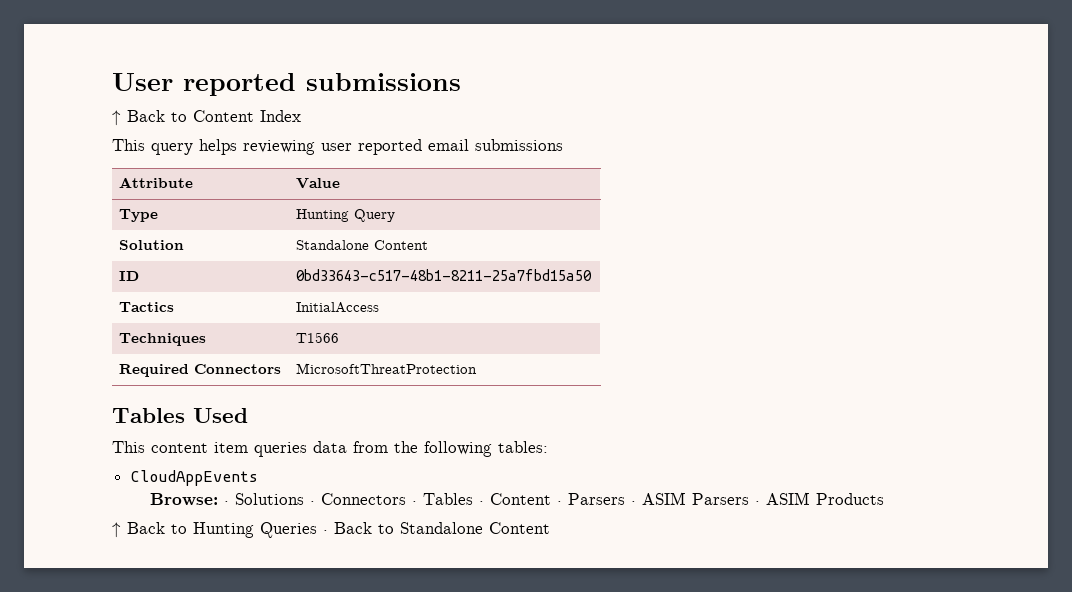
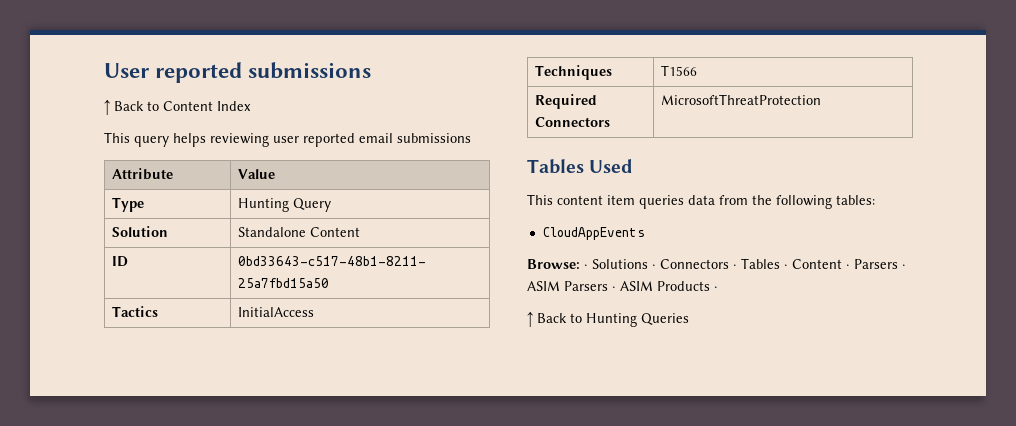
(885, 499) none -> [714,286,718,291] ·
[323,522,550,534] · Back to Standalone Content -> (689, 319) none

